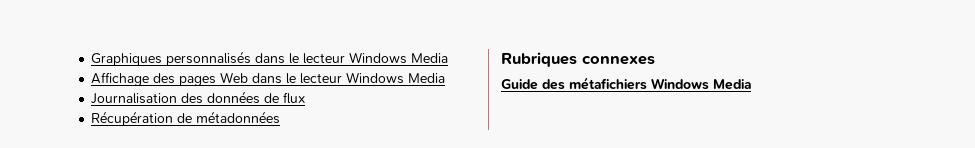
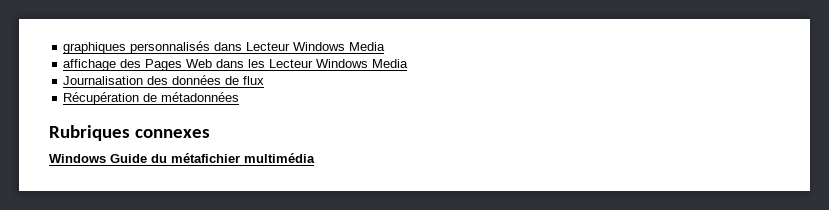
[91,53,163,66] Graphiques -> [63,42,127,54] graphiques
[289,52,449,64] [91,72,343,86] le lecteur Windows Media // Affichage des pages Web dans le lecteur -> [246,42,386,51] [63,59,314,71] Lecteur Windows Media // affichage des Pages Web dans les Lecteur
[501,77,751,90] Guide des métafichiers Windows Media -> [49,153,315,163] Windows Guide du métafichier multimédia

